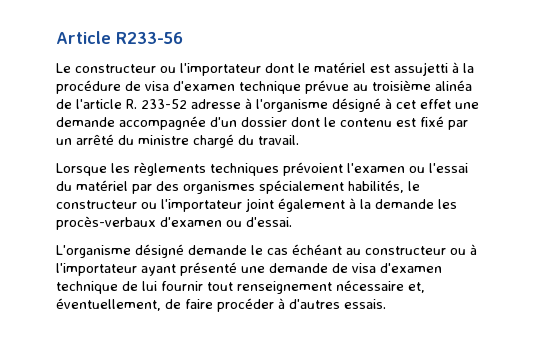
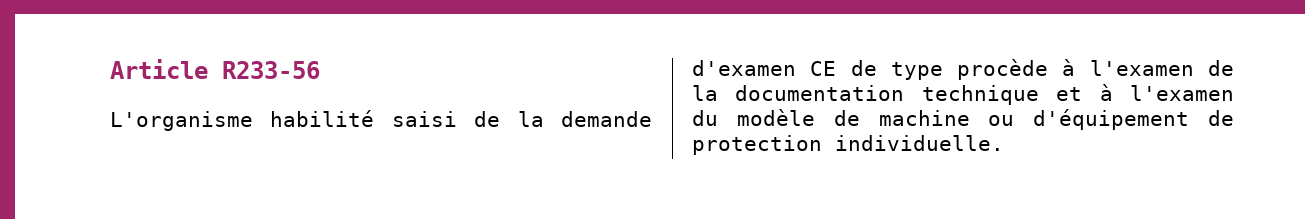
[56,62,474,76] [56,80,472,94] [56,98,479,112] [56,116,468,130] [56,134,299,148] [56,162,468,176] [56,180,420,194] [56,198,457,212] [56,216,292,230] [56,244,477,258] [56,262,442,276] [56,280,425,294] [56,298,386,312] Le constructeur ou l'importateur dont le matériel est assujetti à la procédure de visa d'examen technique prévue au troisième alinéa de l'article R. 233-52 adresse à l'organisme désigné à cet effet une demande accompagnée d'un dossier dont le contenu est fixé par un arrêté du ministre chargé du travail. // Lorsque les règlements techniques prévoient l'examen ou l'essai du matériel par des organismes spécialement habilités, le constructeur ou l'importateur joint également à la demande les procès-verbaux d'examen ou d'essai. // L'organisme désigné demande le cas échéant au constructeur ou à l'importateur ayant présenté une demande de visa d'examen technique de lui fournir tout renseignement nécessaire et, éventuellement, de faire procéder à d'autres essais. -> [110,110,652,131] [692,59,1234,80] [692,84,1234,105] [692,109,1234,130] [692,135,1004,155] L'organisme habilité saisi de la demande d'examen CE de type procède à l'examen de la documentation technique et à l'examen du modèle de machine ou d'équipement de protection individuelle.

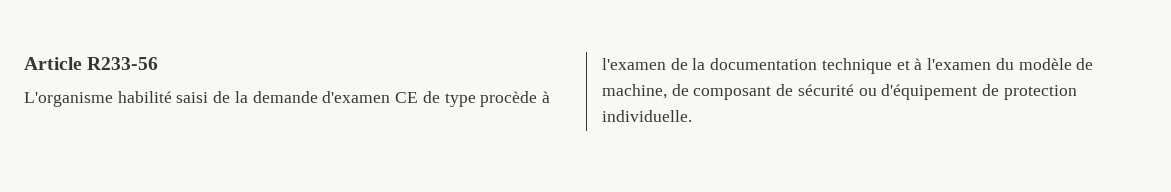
[878,110,970,126] machine -> [602,84,854,100] machine, de composant de sécurité

